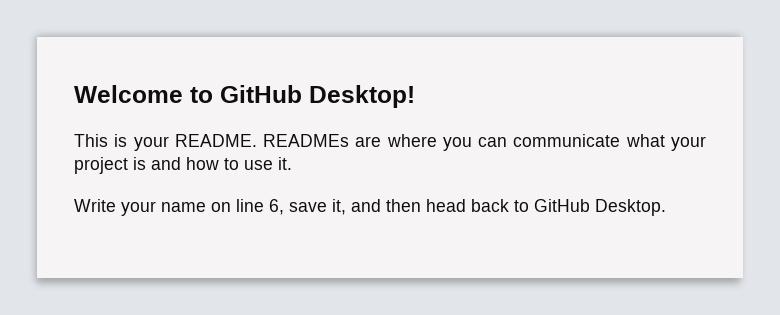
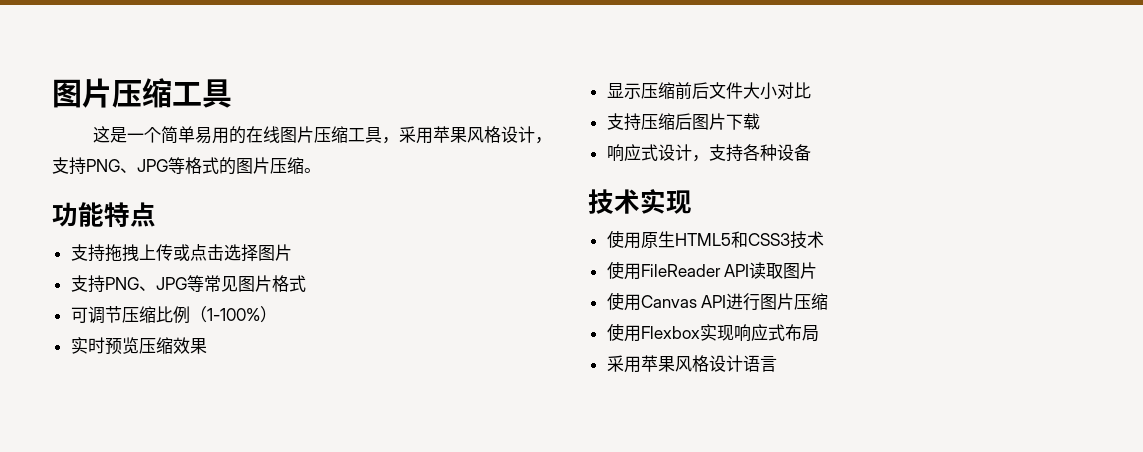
[74,85,415,108] [74,134,706,151] [74,157,292,174] [74,199,666,216] Welcome to GitHub Desktop! // This is your README. READMEs are where you can communicate what your project is and how to use it. // Write your name on line 6, save it, and then head back to GitHub Desktop. -> [52,78,232,108] [92,126,552,144] [52,157,321,175] [52,202,156,228] [70,244,292,262] [70,275,306,293] [70,306,277,324] [70,337,207,355] [606,82,811,100] [606,113,760,131] [606,144,811,162] [588,189,692,214] [606,230,824,249] [606,261,818,280] [606,292,829,311] [606,323,819,342] [606,355,777,373] 图片压缩工具 // 这是一个简单易用的在线图片压缩工具，采用苹果风格设计，支持PNG、JPG等格式的图片压缩。 // 功能特点 // 支持拖拽上传或点击选择图片 // 支持PNG、JPG等常见图片格式 // 可调节压缩比例（1-100%） // 实时预览压缩效果 // 显示压缩前后文件大小对比 // 支持压缩后图片下载 // 响应式设计，支持各种设备 // 技术实现 // 使用原生HTML5和CSS3技术 // 使用FileReader API读取图片 // 使用Canvas API进行图片压缩 // 使用Flexbox实现响应式布局 // 采用苹果风格设计语言

